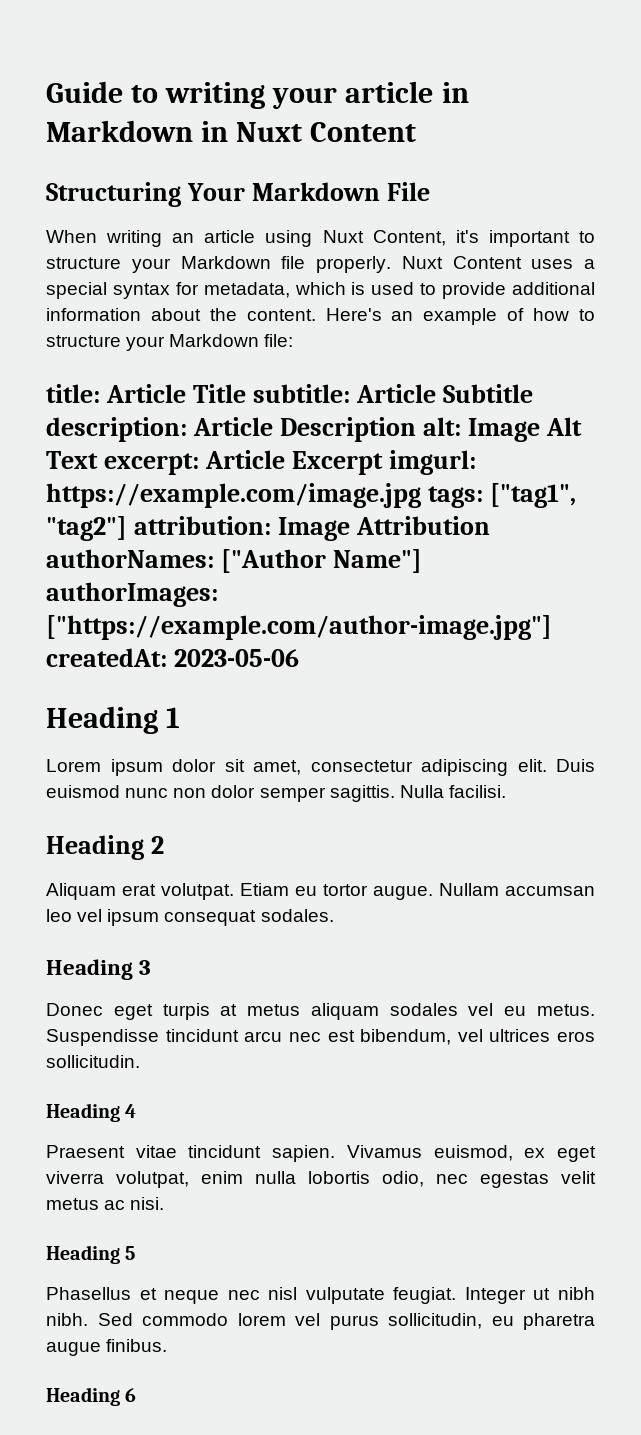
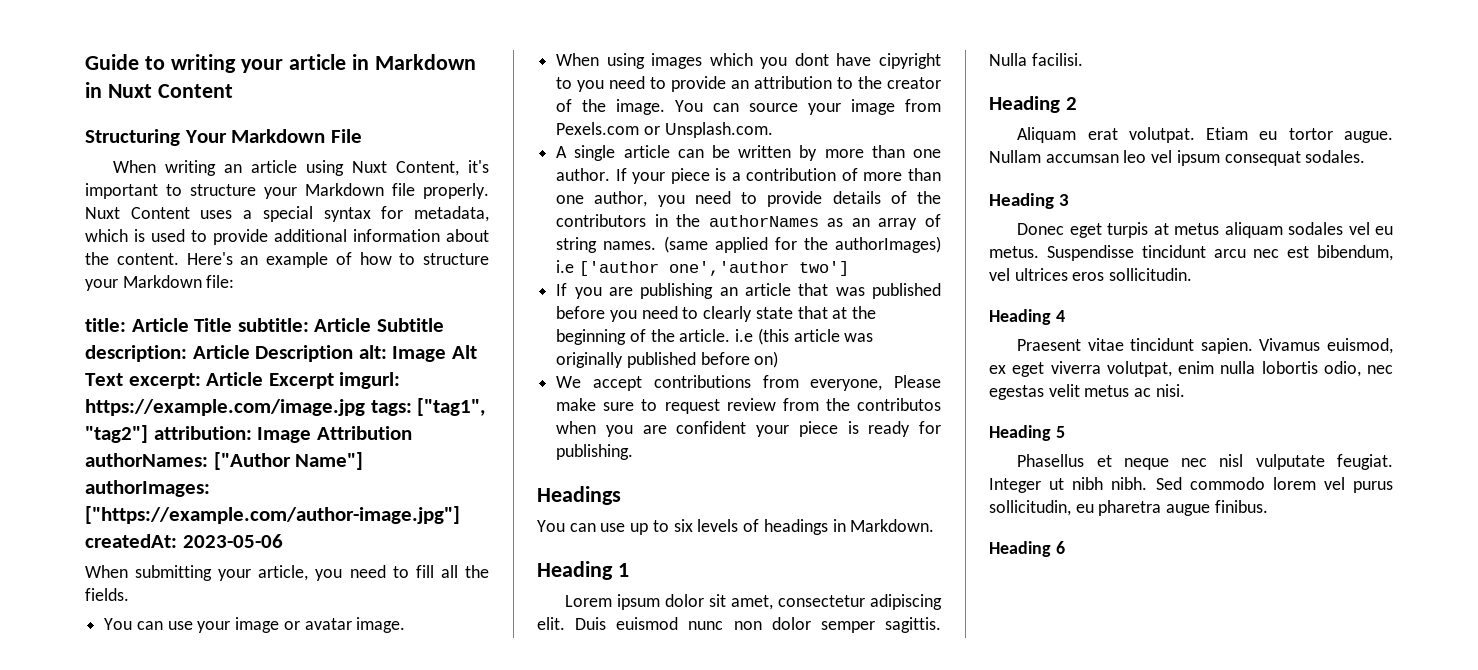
(300, 658) none -> [85,565,489,581] [85,588,129,601] [104,617,406,633] [556,53,941,69] [556,76,941,92] [556,99,941,115] [556,122,773,138] [556,145,941,161] [556,168,941,184] [556,191,941,207] [556,214,941,230] [556,236,941,253] [556,260,849,276] [556,283,941,299] [556,306,877,322] [556,328,874,345] [556,351,779,368] [556,375,941,391] [556,398,941,414] [556,421,941,437] [556,444,634,460] [537,486,621,505] [537,519,935,535] // When submitting your article, you need to fill all the fields. // You can use your image or avatar image. // When using images which you dont have cipyright to you need to provide an attribution to the creator of the image. You can source your image from Pexels.com or Unsplash.com. // A single article can be written by more than one author. If your piece is a contribution of more than one author, you need to provide details of the contributors in the authorNames as an array of string names. (same applied for the authorImages) i.e ['author one','author two'] // If you are publishing an article that was published before you need to clearly state that at the beginning of the article. i.e (this article was originally published before on) // We accept contributions from everyone, Please make sure to request review from the contributos when you are confident your piece is ready for publishing. // Headings // You can use up to six levels of headings in Markdown.

